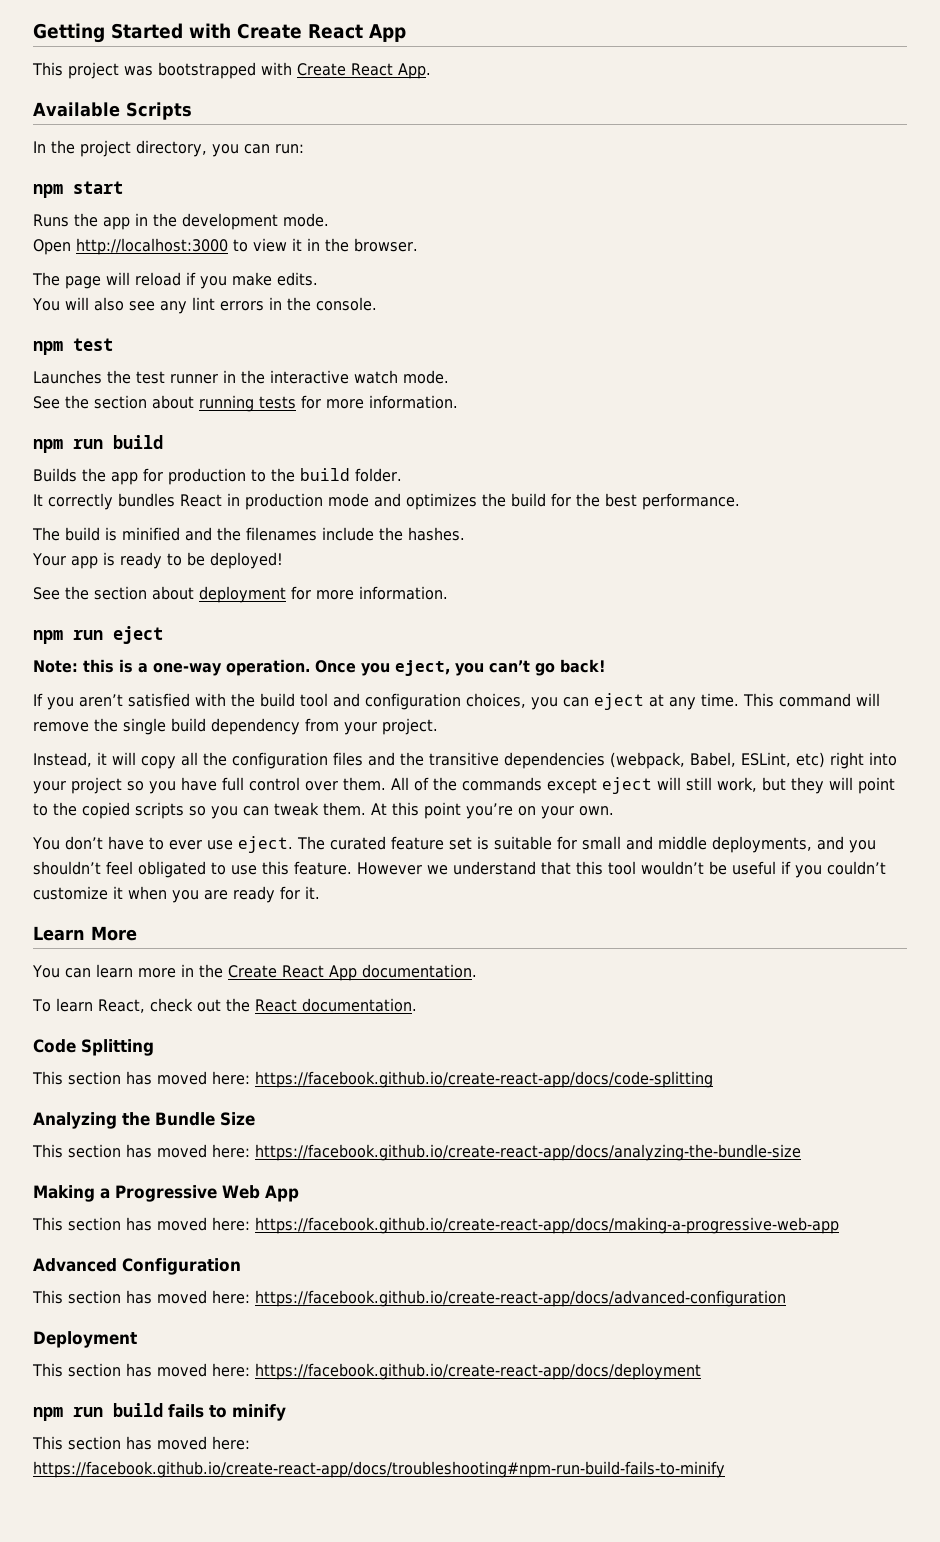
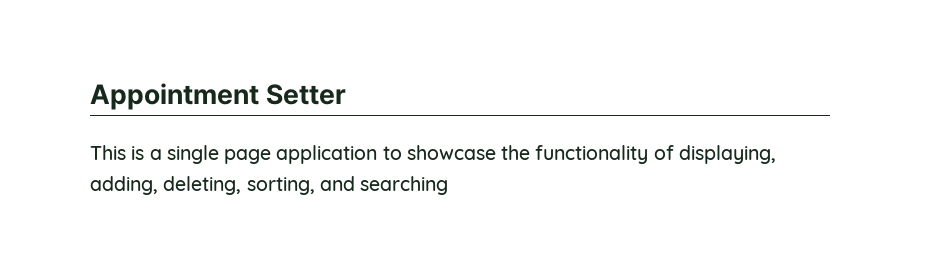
[33,23,406,43] [32,62,431,79] [33,102,192,120] [33,140,304,157] [33,181,123,198] [33,213,329,230] [33,238,418,255] [32,272,318,289] [32,297,377,314] [33,338,113,355] [33,370,449,384] [33,395,458,412] [33,435,163,453] [33,468,402,485] [33,493,740,510] [32,527,465,541] [32,552,283,569] [33,586,448,603] [33,626,163,644] [33,659,606,676] [33,693,880,710] [33,718,438,735] [33,752,897,769] [33,777,895,794] [33,802,614,819] [32,836,876,853] [33,861,886,878] [33,886,320,903] [33,926,137,941] [32,964,477,981] [32,998,417,1013] [33,1039,154,1056] [32,1071,713,1088] [33,1112,255,1129] [32,1144,801,1161] [33,1185,299,1202] [32,1217,839,1234] [33,1258,241,1275] [32,1290,786,1307] [33,1331,137,1348] [32,1363,701,1380] [33,1403,286,1421] [32,1436,250,1450] [33,1461,725,1478] Getting Started with Create React App // This project was bootstrapped with Create React App. // Available Scripts // In the project directory, you can run: // npm start // Runs the app in the development mode. // Open http://localhost:3000 to view it in the browser. // The page will reload if you make edits. // You will also see any lint errors in the console. // npm test // Launches the test runner in the interactive watch mode. // See the section about running tests for more information. // npm run build // Builds the app for production to the build folder. // It correctly bundles React in production mode and optimizes the build for the best performance. // The build is minified and the filenames include the hashes. // Your app is ready to be deployed! // See the section about deployment for more information. // npm run eject // Note: this is a one-way operation. Once you eject, you can’t go back! // If you aren’t satisfied with the build tool and configuration choices, you can eject at any time. This command will remove the single build dependency from your project. // Instead, it will copy all the configuration files and the transitive dependencies (webpack, Babel, ESLint, etc) right into your project so you have full control over them. All of the commands except eject will still work, but they will point to the copied scripts so you can tweak them. At this point you’re on your own. // You don’t have to ever use eject. The curated feature set is suitable for small and middle deployments, and you shouldn’t feel obligated to use this feature. However we understand that this tool wouldn’t be useful if you couldn’t customize it when you are ready for it. // Learn More // You can learn more in the Create React App documentation. // To learn React, check out the React documentation. // Code Splitting // This section has moved here: https://facebook.github.io/create-react-app/docs/code-splitting // Analyzing the Bundle Size // This section has moved here: https://facebook.github.io/create-react-app/docs/analyzing-the-bundle-size // Making a Progressive Web App // This section has moved here: https://facebook.github.io/create-react-app/docs/making-a-progressive-web-app // Advanced Configuration // This section has moved here: https://facebook.github.io/create-react-app/docs/advanced-configuration // Deployment // This section has moved here: https://facebook.github.io/create-react-app/docs/deployment // npm run build fails to minify // This section has moved here: https://facebook.github.io/create-react-app/docs/troubleshooting#npm-run-build-fails-to-minify -> [90,83,347,110] [90,145,776,164] [90,176,449,195] Appointment Setter // This is a single page application to showcase the functionality of displaying, adding, deleting, sorting, and searching

